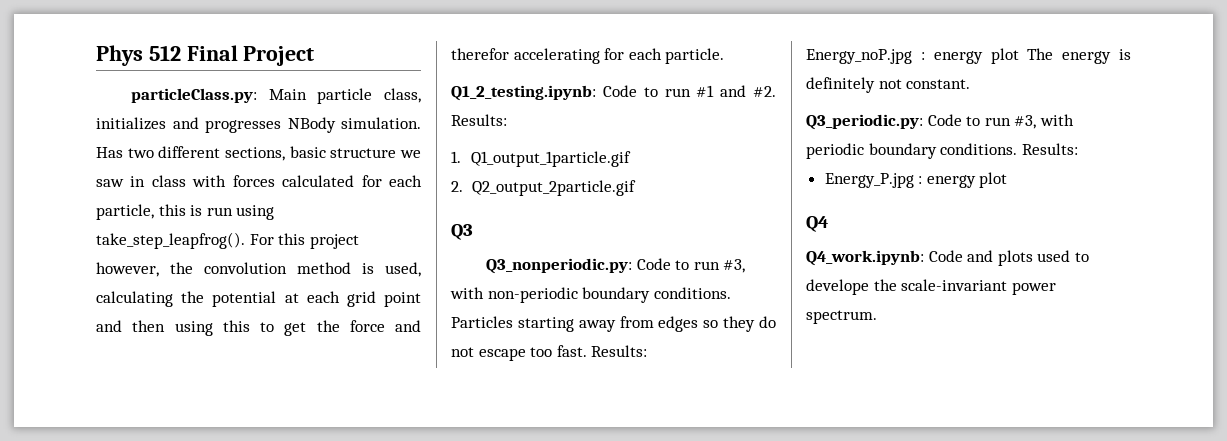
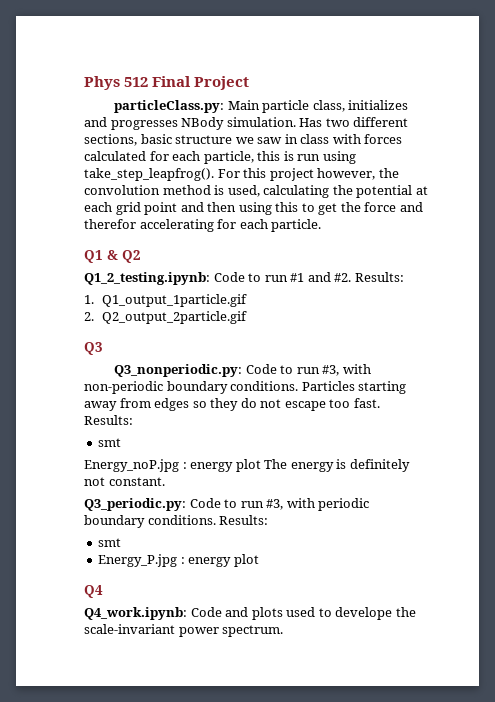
(725, 56) none -> [84,250,141,263] // Q1 & Q2
(648, 351) none -> [98,438,122,447] // smt
(1078, 149) none -> [98,538,122,547] // smt

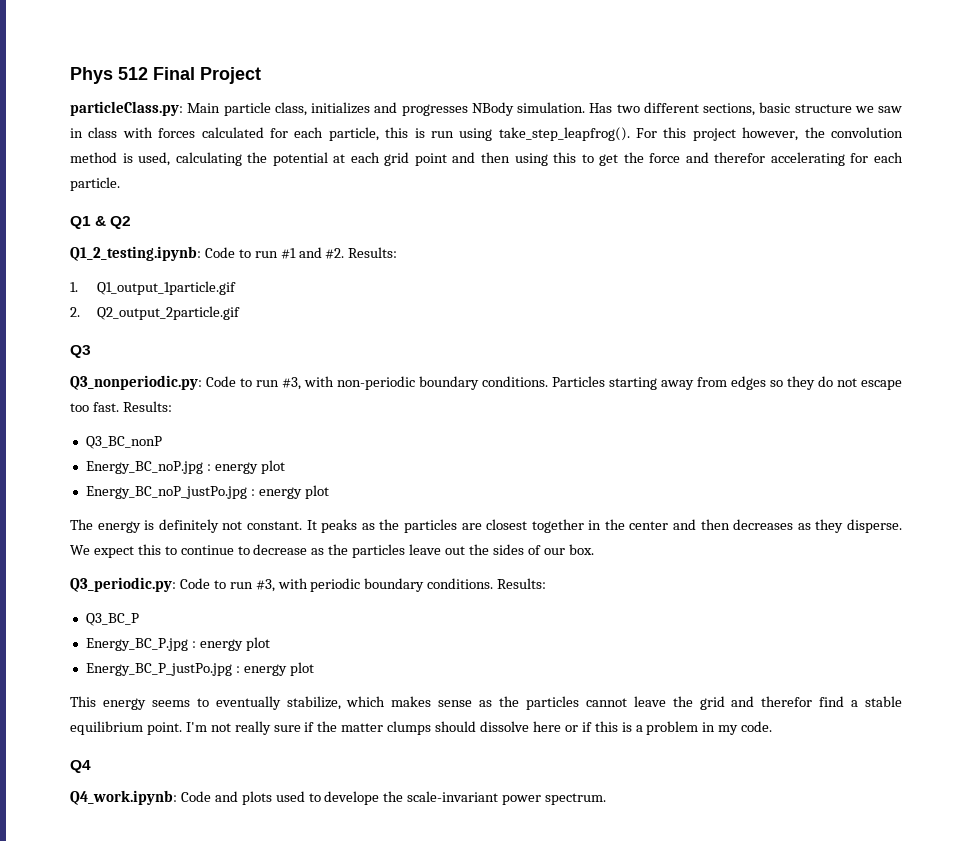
[98,438,122,447] [84,459,261,472] smt // Energy_noP.jpg : energy plot -> [85,436,162,449] [85,460,285,474] [85,485,329,499] Q3_BC_nonP // Energy_BC_noP.jpg : energy plot // Energy_BC_noP_justPo.jpg : energy plot //
(165, 481) none -> [306,519,903,533] [70,544,594,558] It peaks as the particles are closest together in the center and then decreases as they disperse. We expect this to continue to decrease as the particles leave out the sides of our box.
[98,538,122,547] [98,554,259,567] smt // Energy_P.jpg : energy plot -> [85,613,139,626] [85,637,270,651] [85,662,314,676] [70,696,902,710] [70,721,773,735] Q3_BC_P // Energy_BC_P.jpg : energy plot // Energy_BC_P_justPo.jpg : energy plot // This energy seems to eventually stabilize, which makes sense as the particles cannot leave the grid and therefor find a stable equilibrium point. I'm not really sure if the matter clumps should dissolve here or if this is a problem in my code.

